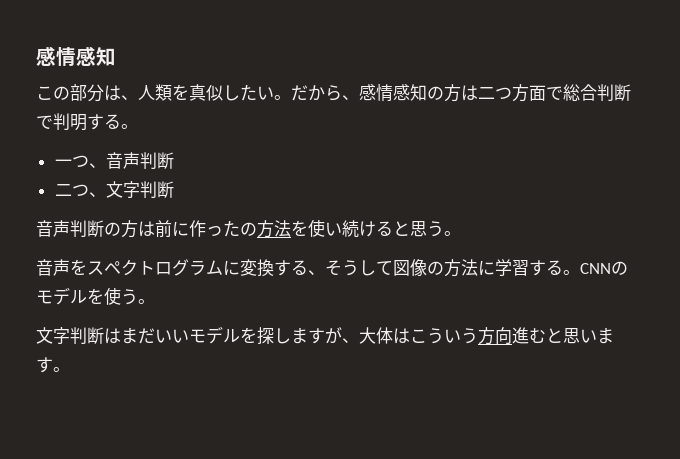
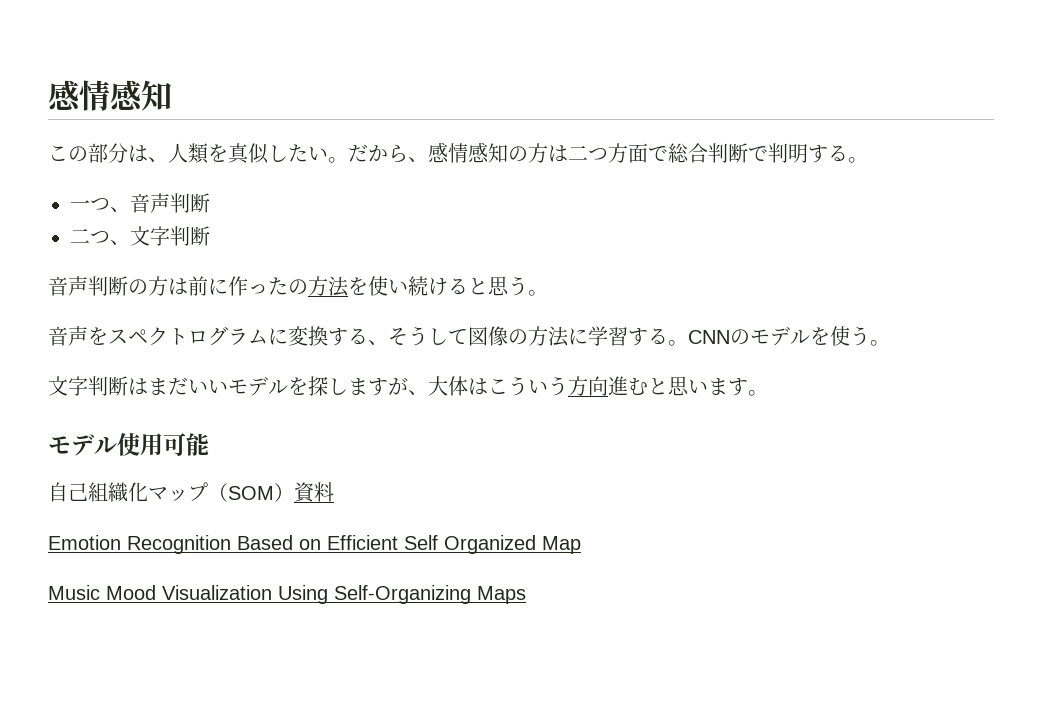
(70, 369) none -> [48,433,209,456] [48,482,334,503] [48,535,581,554] [48,585,526,604] // モデル使用可能 // 自己組織化マップ（SOM）資料 // Emotion Recognition Based on Efficient Self Organized Map // Music Mood Visualization Using Self-Organizing Maps

